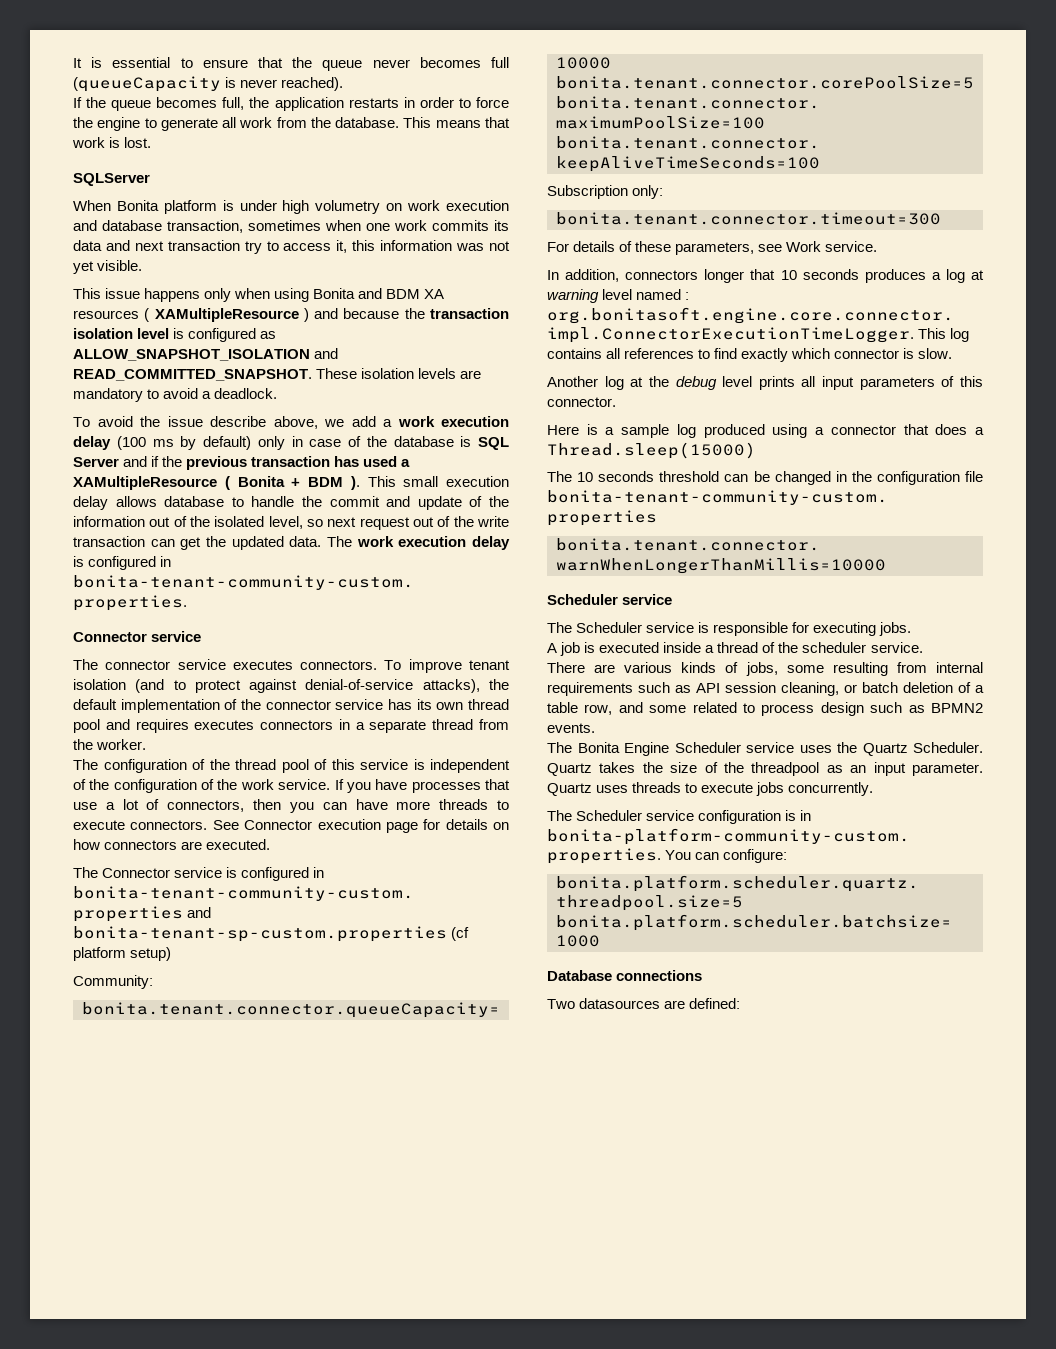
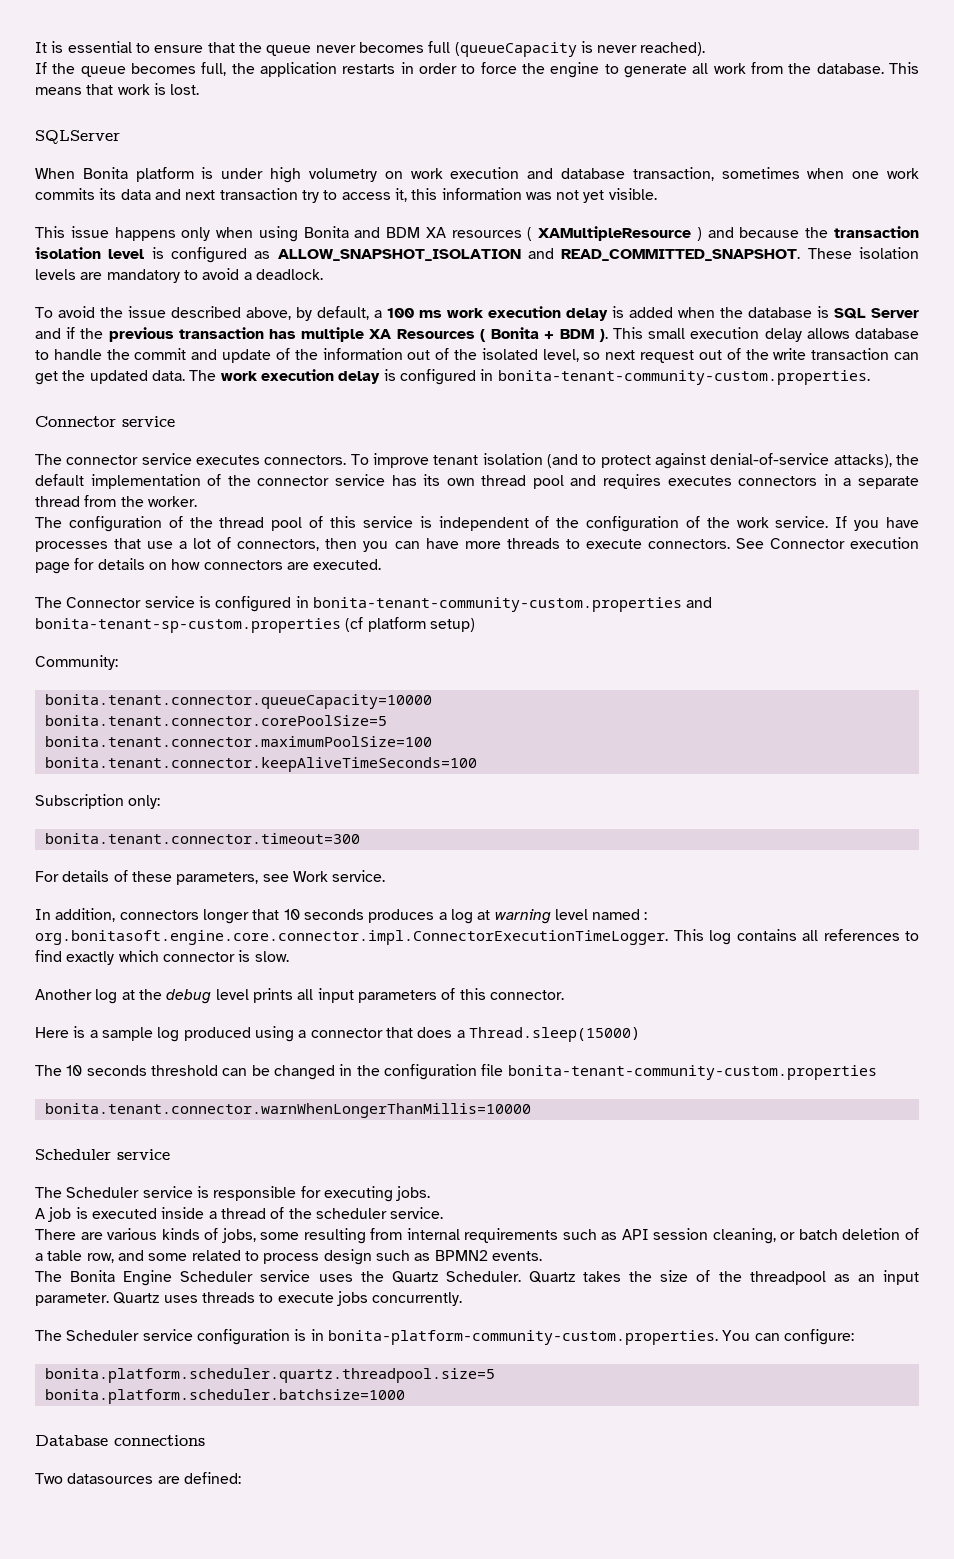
[210,416,509,429] [73,436,361,450] describe above, we add a work execution delay (100 ms by default) only in case of -> [171,306,715,321] described above, by default, a 100 ms work execution delay is added when
[363,456,411,467] [73,476,217,490] used a XAMultipleResource -> [301,327,475,342] multiple XA Resources

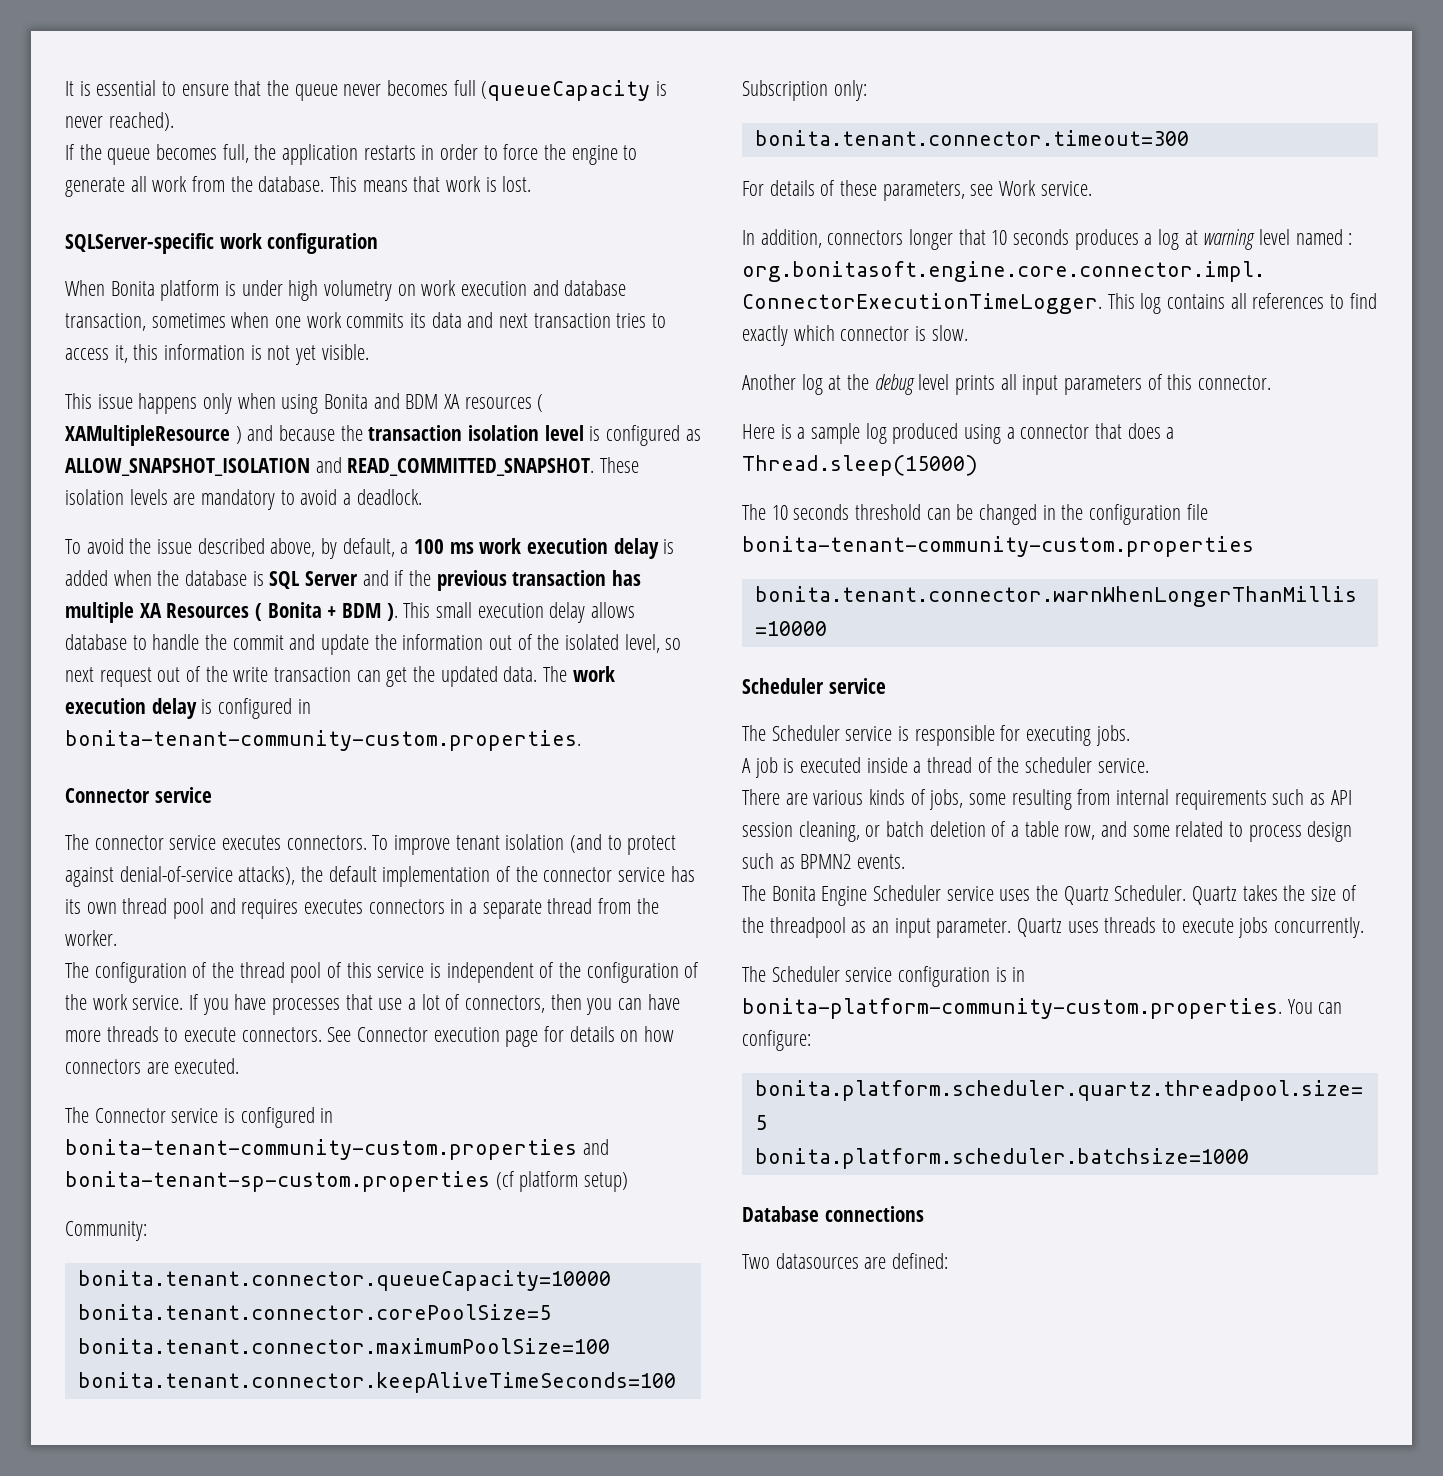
[35,130,120,144] SQLServer -> [65,233,379,254] SQLServer-specific work configuration
[301,190,319,203] try -> [616,313,647,328] tries
[525,192,552,200] was -> [250,345,262,360] is
[275,348,290,360] of -> (370, 644) none

